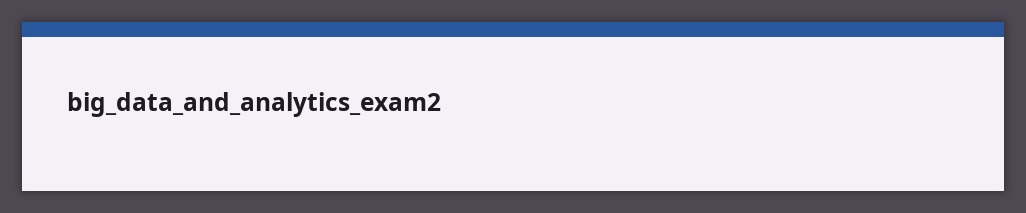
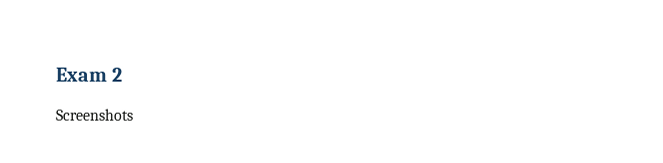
[67,92,441,117] big_data_and_analytics_exam2 -> [55,67,124,82] [55,108,133,121] Exam 2 // Screenshots

